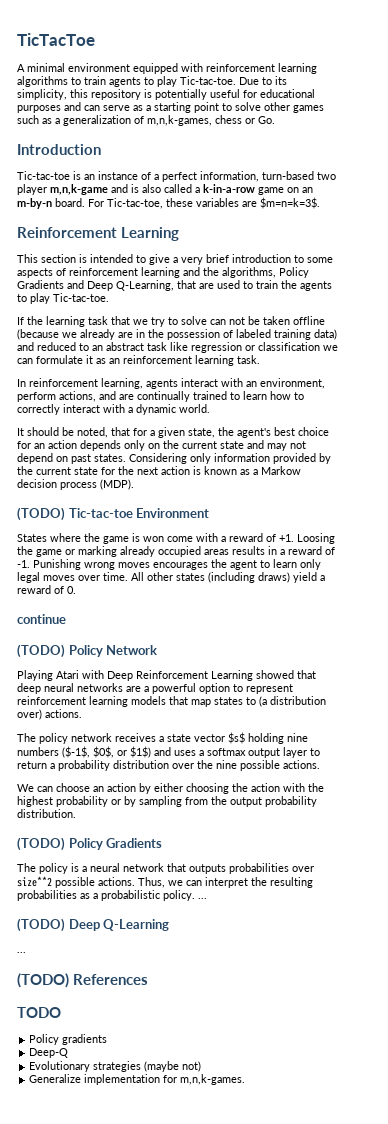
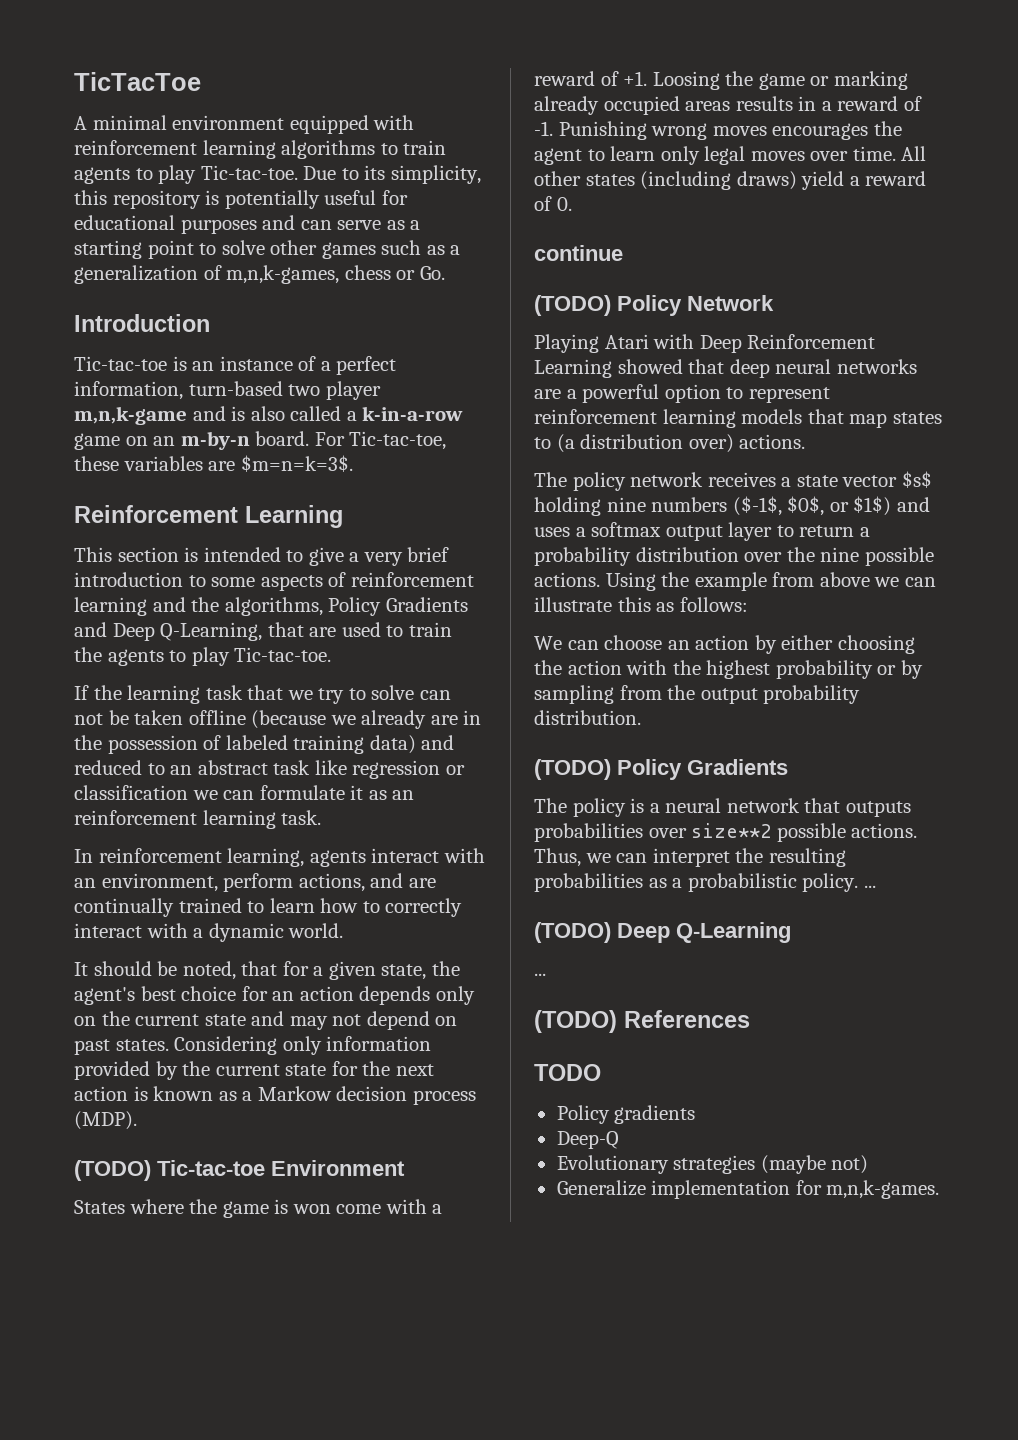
(320, 764) none -> [605,572,936,591] [534,597,748,612] Using the example from above we can illustrate this as follows:

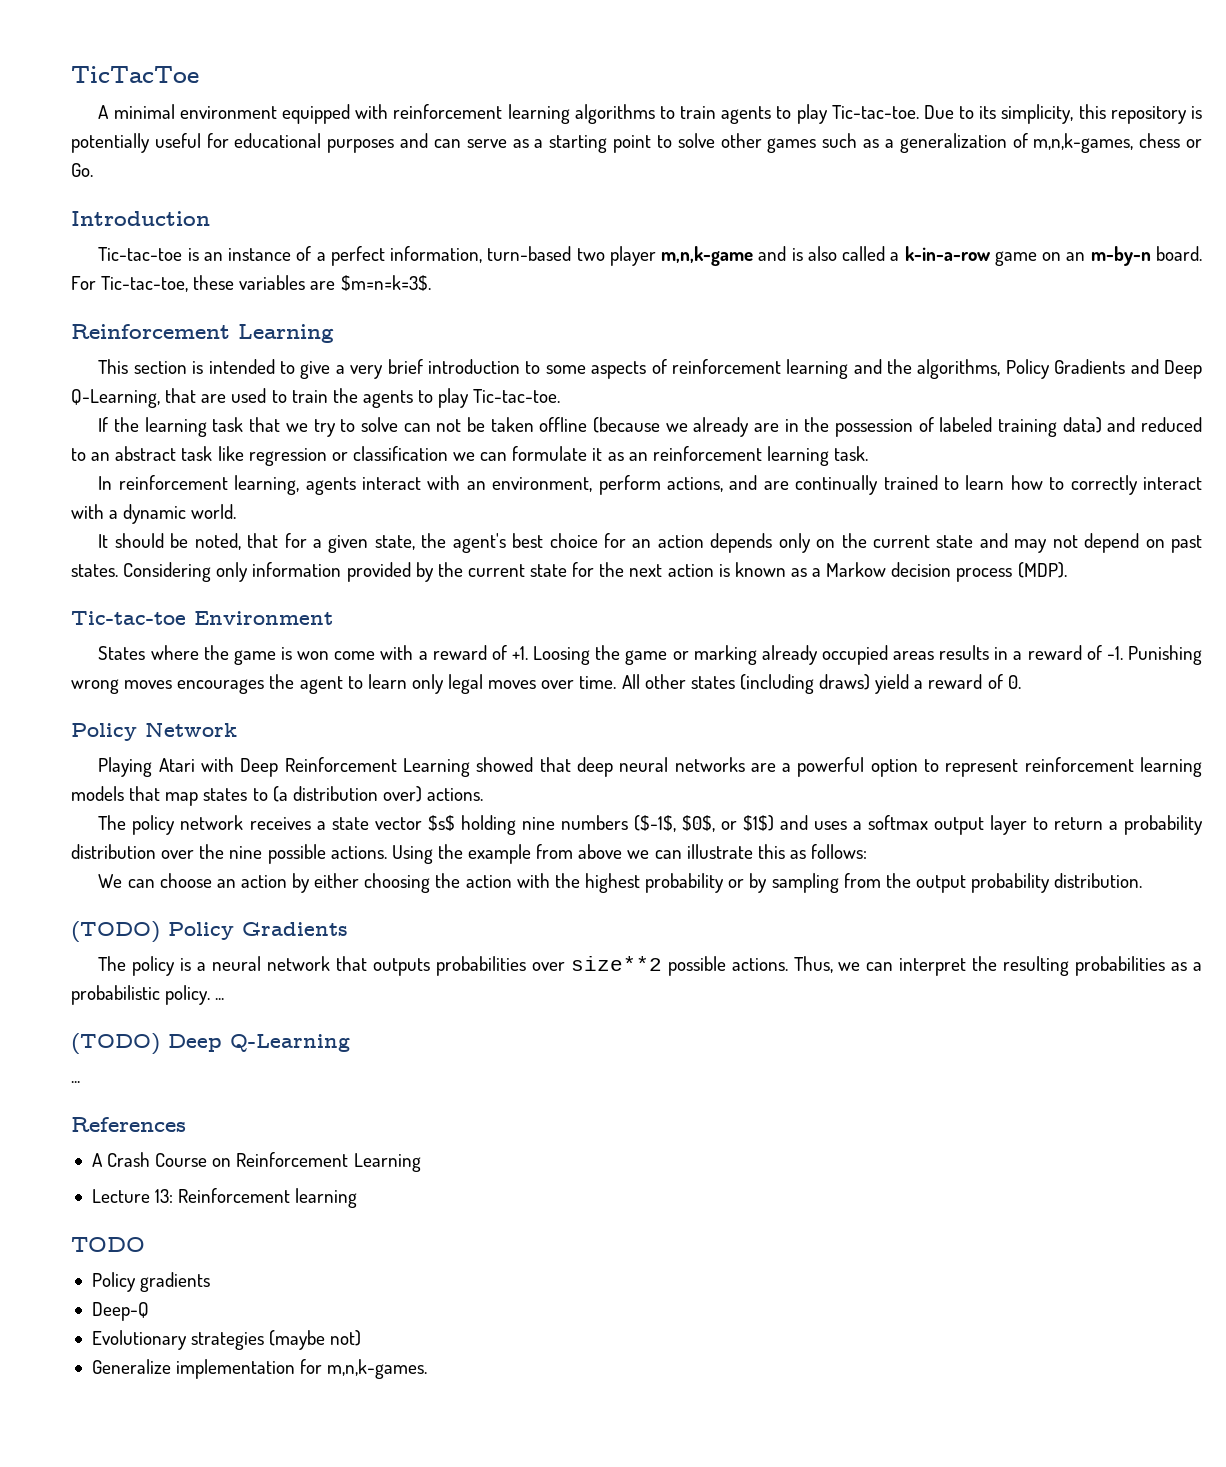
[74,1160,151,1181] (TODO) -> (1067, 570) none
[534,245,623,261] [534,295,611,316] continue // (TODO) -> (1021, 682) none
[534,1010,617,1033] (TODO) -> (80, 1082) none
(750, 1019) none -> [91,1152,421,1172] [91,1188,358,1208] // A Crash Course on Reinforcement Learning // Lecture 13: Reinforcement learning

